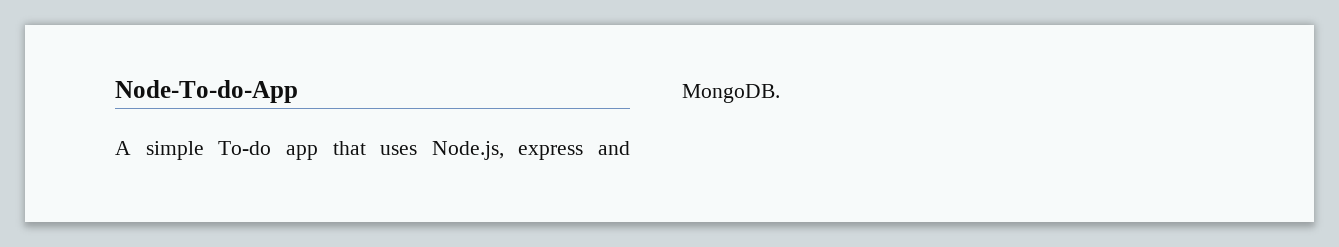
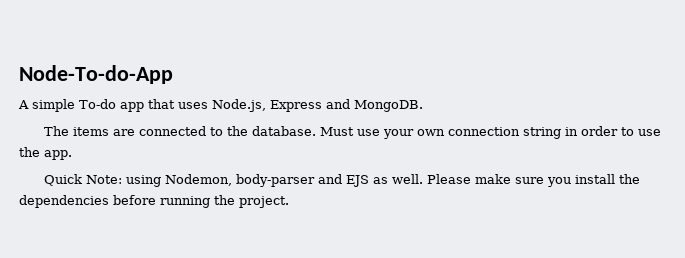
[518,145,584,160] express -> [270,100,322,112] Express
(780, 93) none -> [43,126,661,139] [19,147,72,160] [43,174,640,187] [19,195,289,208] // The items are connected to the database. Must use your own connection string in order to use the app. // Quick Note: using Nodemon, body-parser and EJS as well. Please make sure you install the dependencies before running the project.

